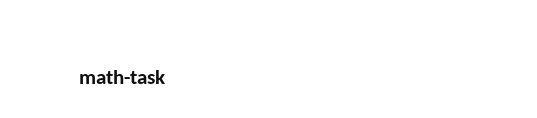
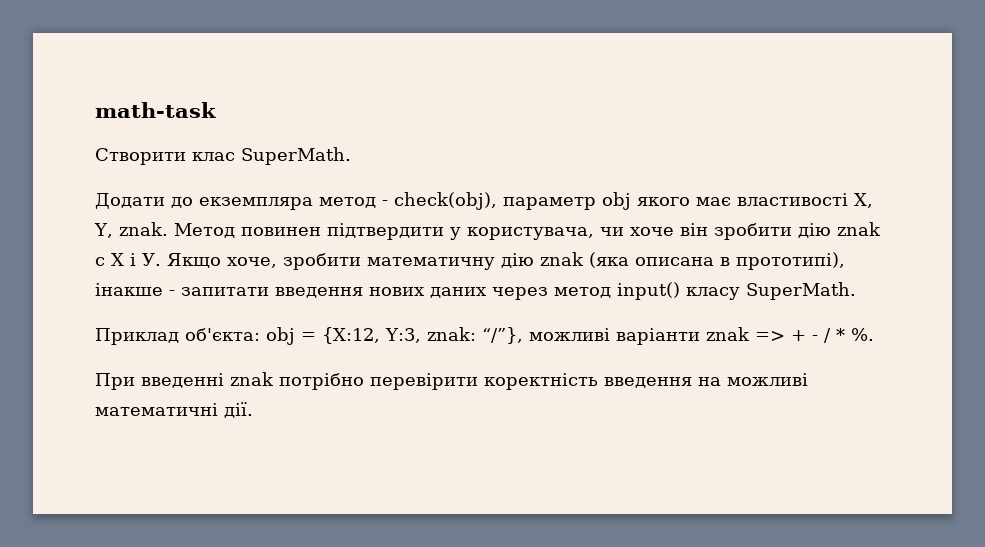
(165, 77) none -> [95,147,351,165] [95,192,873,210] [94,222,881,240] [95,252,845,270] [95,282,856,300] [95,327,874,345] [95,372,808,390] [95,402,253,418] // Створити клас SuperMath. // Додати до екземпляра метод - check(obj), параметр obj якого має властивості X, Y, znak. Метод повинен підтвердити у користувача, чи хоче він зробити дію znak c Х і У. Якщо хоче, зробити математичну дію znak (яка описана в прототипі), інакше - запитати введення нових даних через метод input() класу SuperMath. // Приклад об'єкта: obj = {X:12, Y:3, znak: “/”}, можливі варіанти znak => + - / * %. // При введенні znak потрібно перевірити коректність введення на можливі математичні дії.

